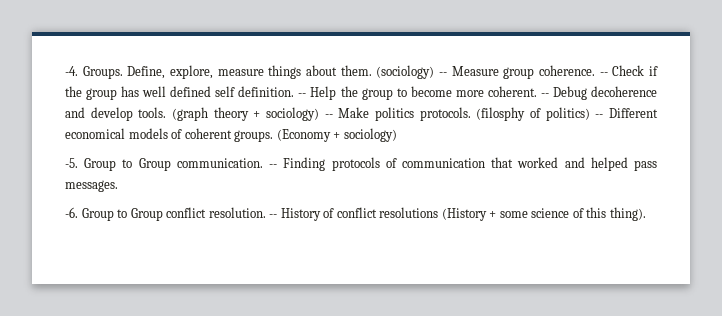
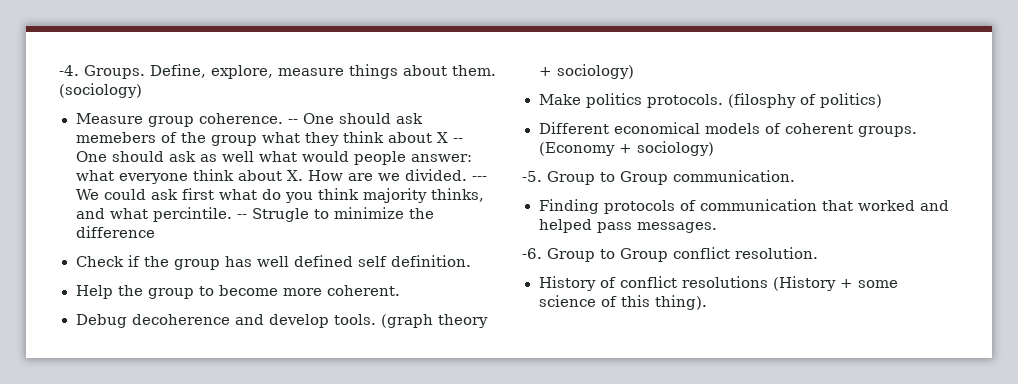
[439,72,448,76] -- -> (142, 90) //
(608, 74) none -> [302,113,423,124] [75,131,463,146] [75,151,472,165] [75,169,487,184] [75,188,485,203] [75,207,434,222] [75,226,155,238] One should ask memebers of the group what they think about X -- One should ask as well what would people answer: what everyone think about X. How are we divided. --- We could ask first what do you think majority thinks, and what percintile. -- Strugle to minimize the difference //
[298,93,307,97] -- -> (471, 261) //
[540,93,549,97] -- -> (400, 290) //
[324,114,333,118] -- -> (634, 71) //
[595,114,604,118] -- -> (882, 100) //
[269,164,278,168] -- -> (795, 176) //
[269,214,278,218] -- -> (818, 253) //

